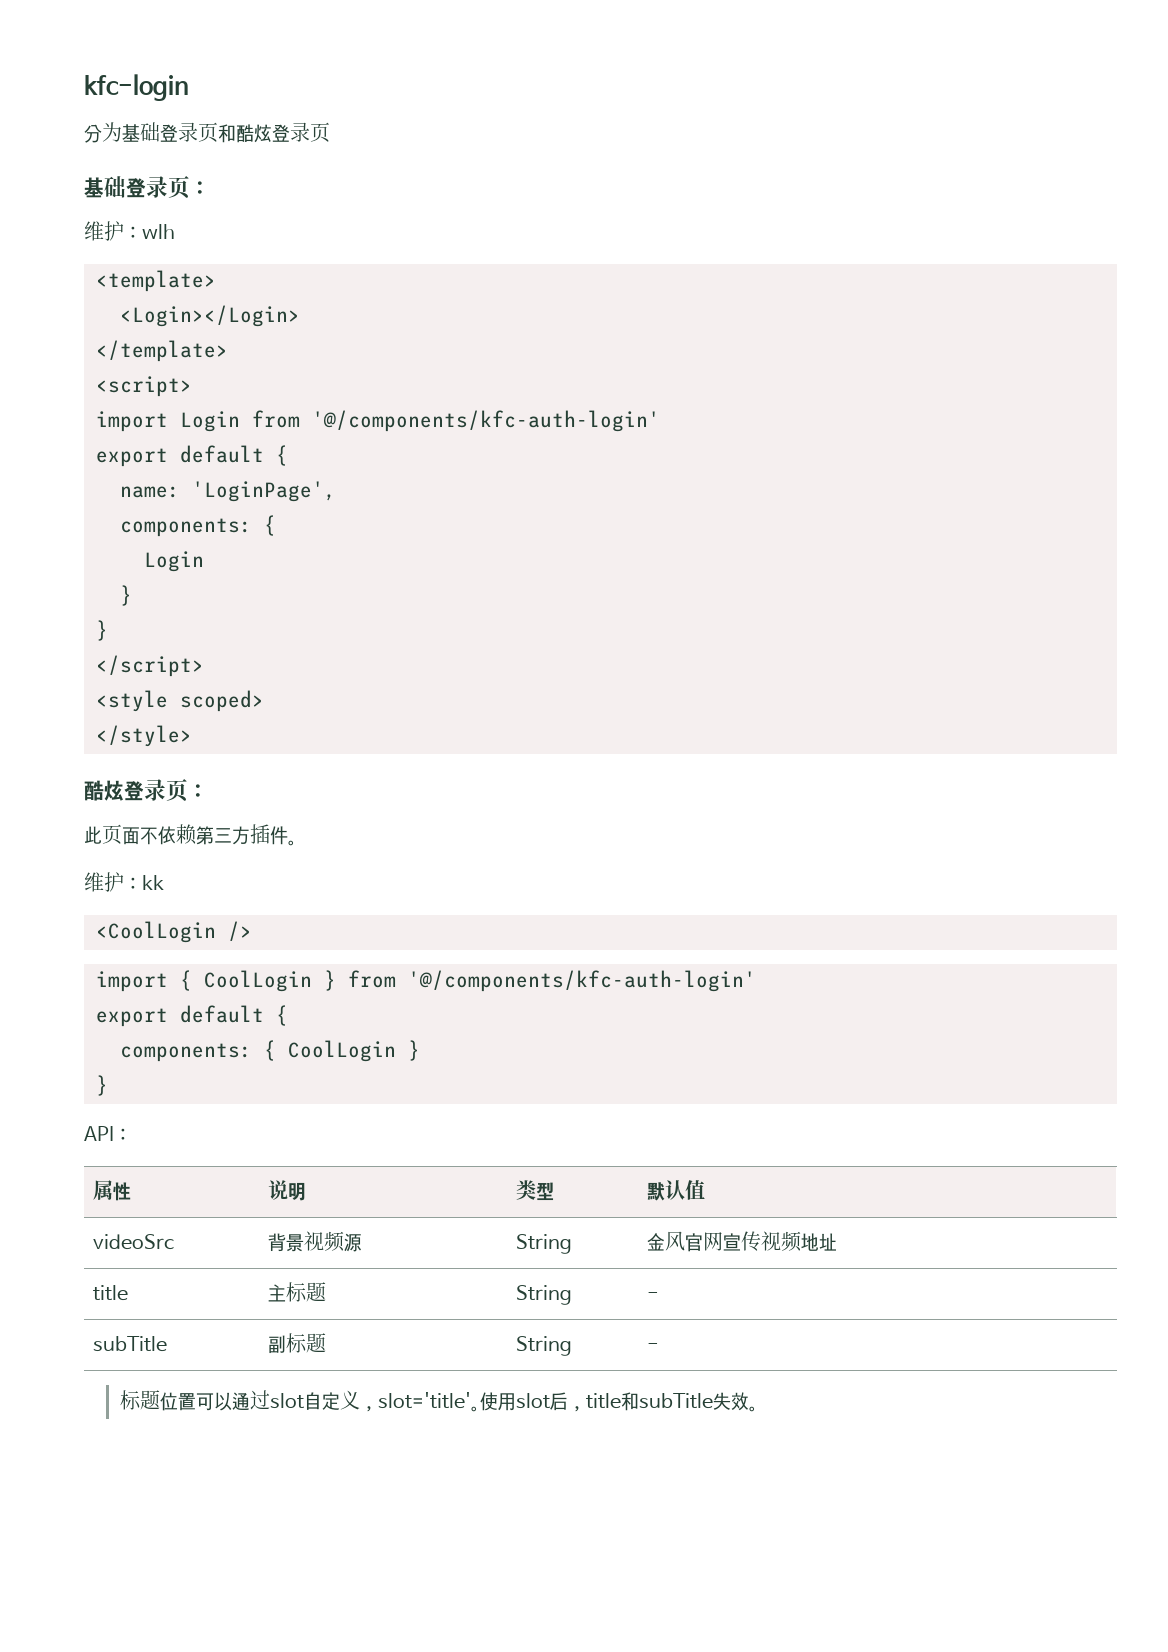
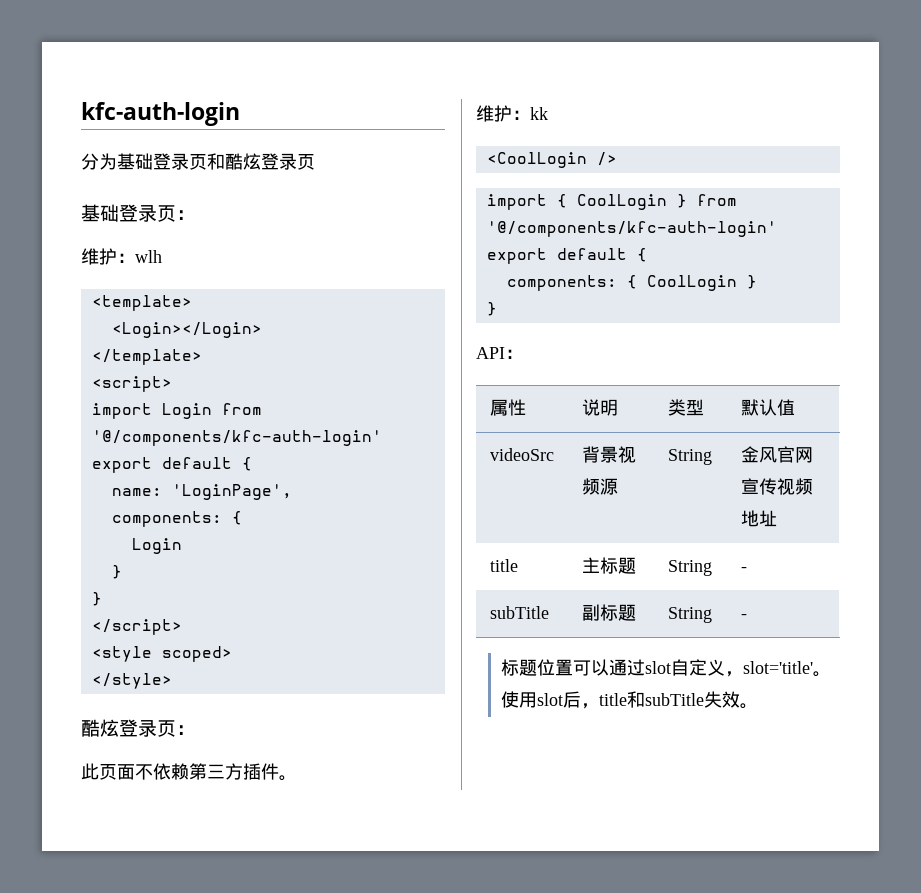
[84,74,189,101] kfc-login -> [81,102,240,126] kfc-auth-login

